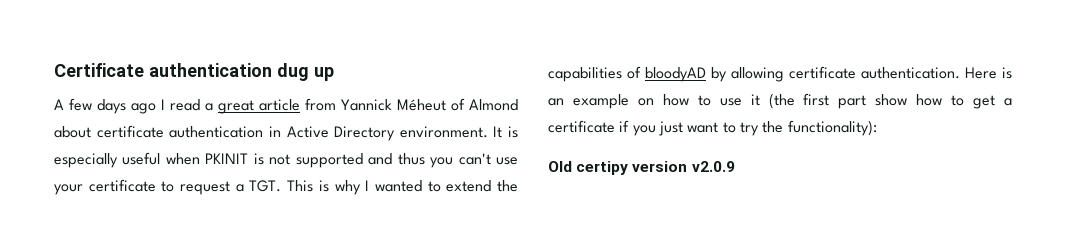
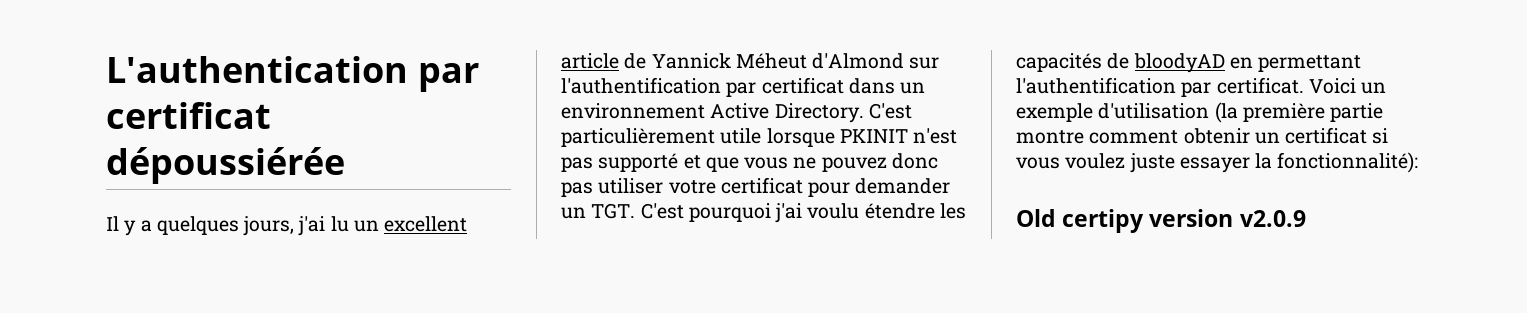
[54,63,334,81] [54,98,518,114] [54,125,518,141] [54,152,518,168] [54,179,518,195] [548,66,1012,82] [548,93,1012,109] [548,120,877,136] Certificate authentication dug up // A few days ago I read a great article from Yannick Méheut of Almond about certificate authentication in Active Directory environment. It is especially useful when PKINIT is not supported and thus you can't use your certificate to request a TGT. This is why I wanted to extend the capabilities of bloodyAD by allowing certificate authentication. Here is an example on how to use it (the first part show how to get a certificate if you just want to try the functionality): -> [106,56,479,92] [106,102,271,129] [106,147,345,184] [106,216,468,236] [561,53,940,69] [561,77,926,97] [561,103,912,123] [561,128,958,147] [561,153,938,172] [561,177,951,197] [561,203,966,223] [1016,53,1362,73] [1016,77,1387,97] [1016,102,1384,123] [1016,127,1389,144] [1016,152,1419,173] L'authentication par certificat dépoussiérée // Il y a quelques jours, j'ai lu un excellent article de Yannick Méheut d'Almond sur l'authentification par certificat dans un environnement Active Directory. C'est particulièrement utile lorsque PKINIT n'est pas supporté et que vous ne pouvez donc pas utiliser votre certificat pour demander un TGT. C'est pourquoi j'ai voulu étendre les capacités de bloodyAD en permettant l'authentification par certificat. Voici un exemple d'utilisation (la première partie montre comment obtenir un certificat si vous voulez juste essayer la fonctionnalité):

